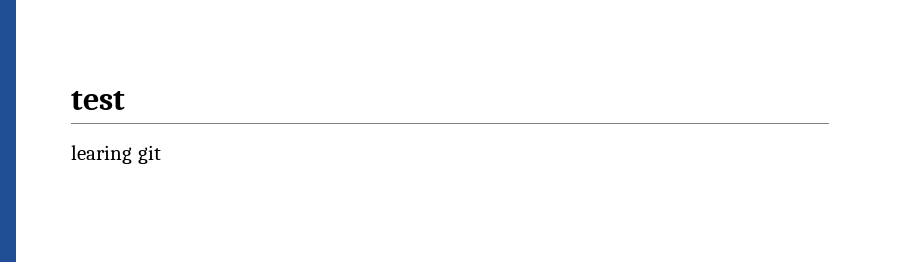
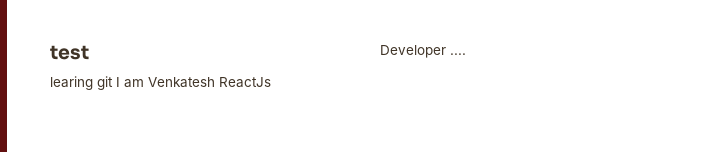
(161, 154) none -> [116,77,271,88] [380,45,466,58] I am Venkatesh ReactJs Developer ....

